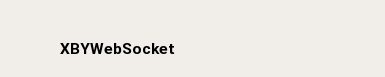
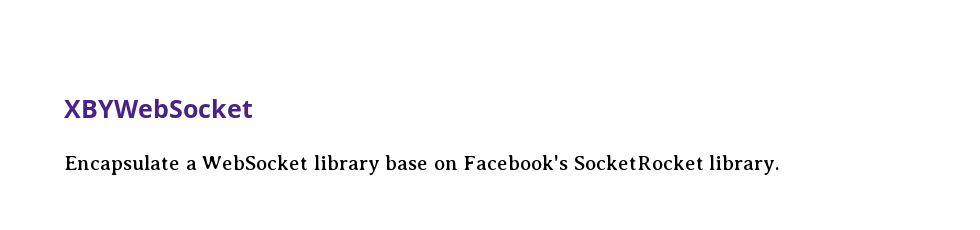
(175, 48) none -> [64,155,780,175] // Encapsulate a WebSocket library base on Facebook's SocketRocket library.

